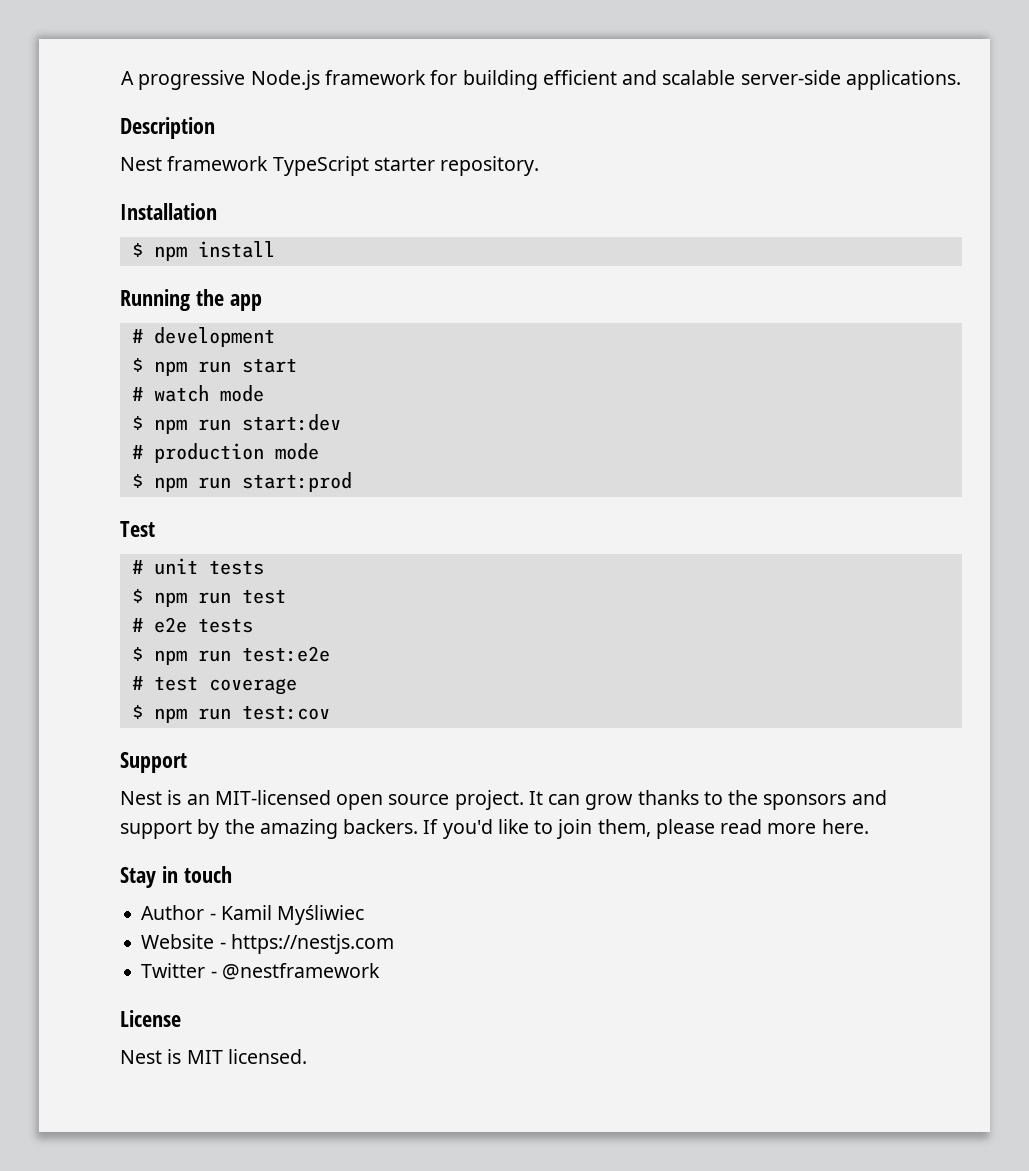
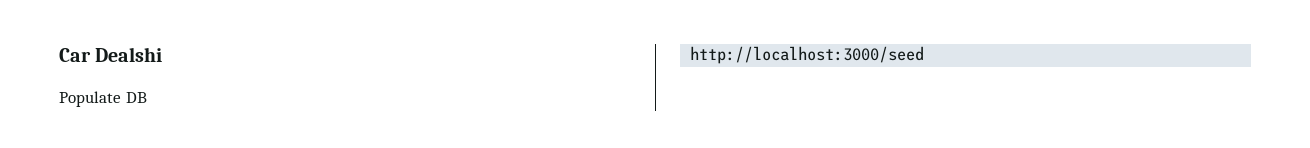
[121,70,961,90] [120,117,215,139] [120,156,540,176] [120,203,217,220] [131,241,275,261] [120,289,262,311] [131,327,275,347] [131,358,297,376] [131,385,264,402] [131,414,341,434] [131,443,319,463] [131,472,352,492] [120,521,155,537] [131,558,264,575] [131,589,286,607] [131,617,253,633] [131,646,330,665] [131,676,297,695] [131,705,330,723] [120,752,187,773] [120,790,887,810] [120,819,869,839] [120,866,232,888] [141,905,365,925] [141,934,394,954] [141,963,380,980] [120,1010,181,1027] [120,1049,307,1064] A progressive Node.js framework for building efficient and scalable server-side applications. // Description // Nest framework TypeScript starter repository. // Installation // $ npm install // Running the app // # development // $ npm run start // # watch mode // $ npm run start:dev // # production mode // $ npm run start:prod // Test // # unit tests // $ npm run test // # e2e tests // $ npm run test:e2e // # test coverage // $ npm run test:cov // Support // Nest is an MIT-licensed open source project. It can grow thanks to the sponsors and support by the amazing backers. If you'd like to join them, please read more here. // Stay in touch // Author - Kamil Myśliwiec // Website - https://nestjs.com // Twitter - @nestframework // License // Nest is MIT licensed. -> [59,47,163,62] [59,91,147,107] [690,46,925,64] Car Dealshi // Populate DB // http://localhost:3000/seed

